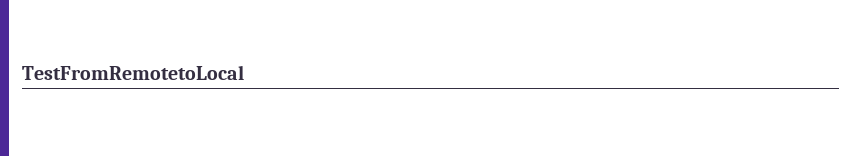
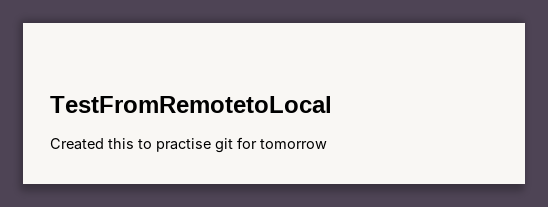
(244, 72) none -> [50,137,327,153] // Created this to practise git for tomorrow

